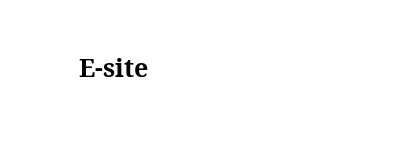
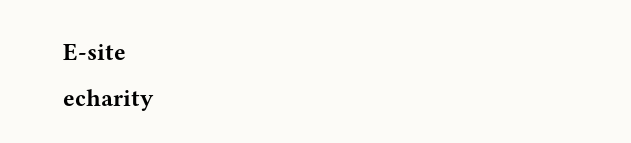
(148, 67) none -> [63,89,154,111] // echarity

